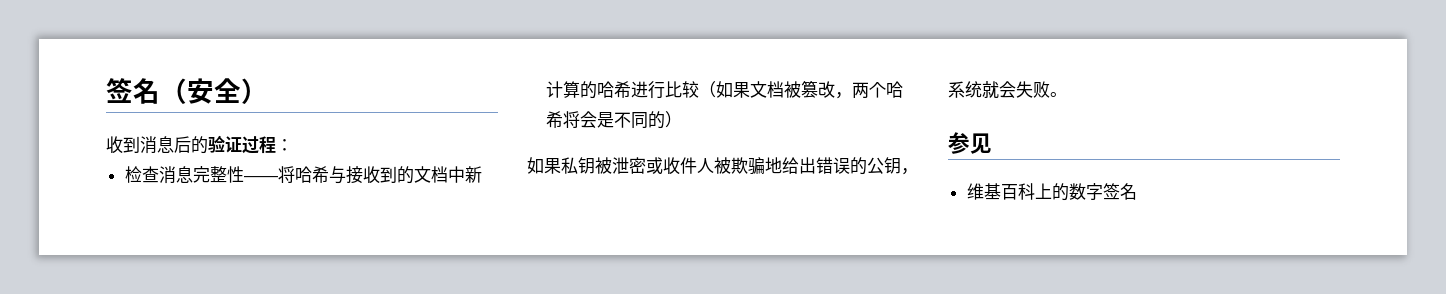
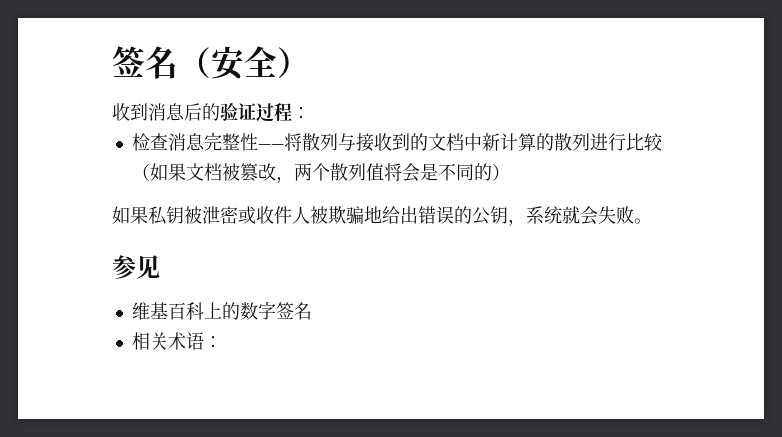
[294,166,329,183] 哈希 -> [301,133,338,151] 散列
[596,81,631,98] 哈希 -> [553,133,590,151] 散列
[885,81,903,98] [545,111,563,128] 哈希 -> [329,163,384,181] 散列值
(1137, 191) none -> [131,332,222,350] // 相关术语：

